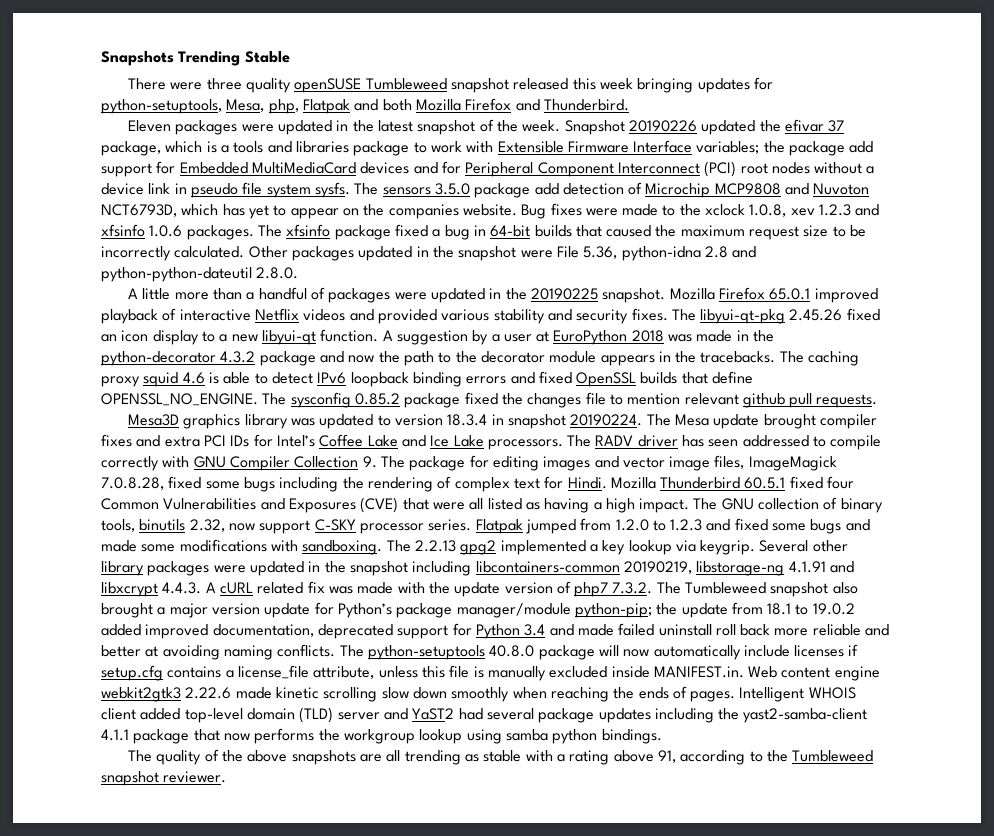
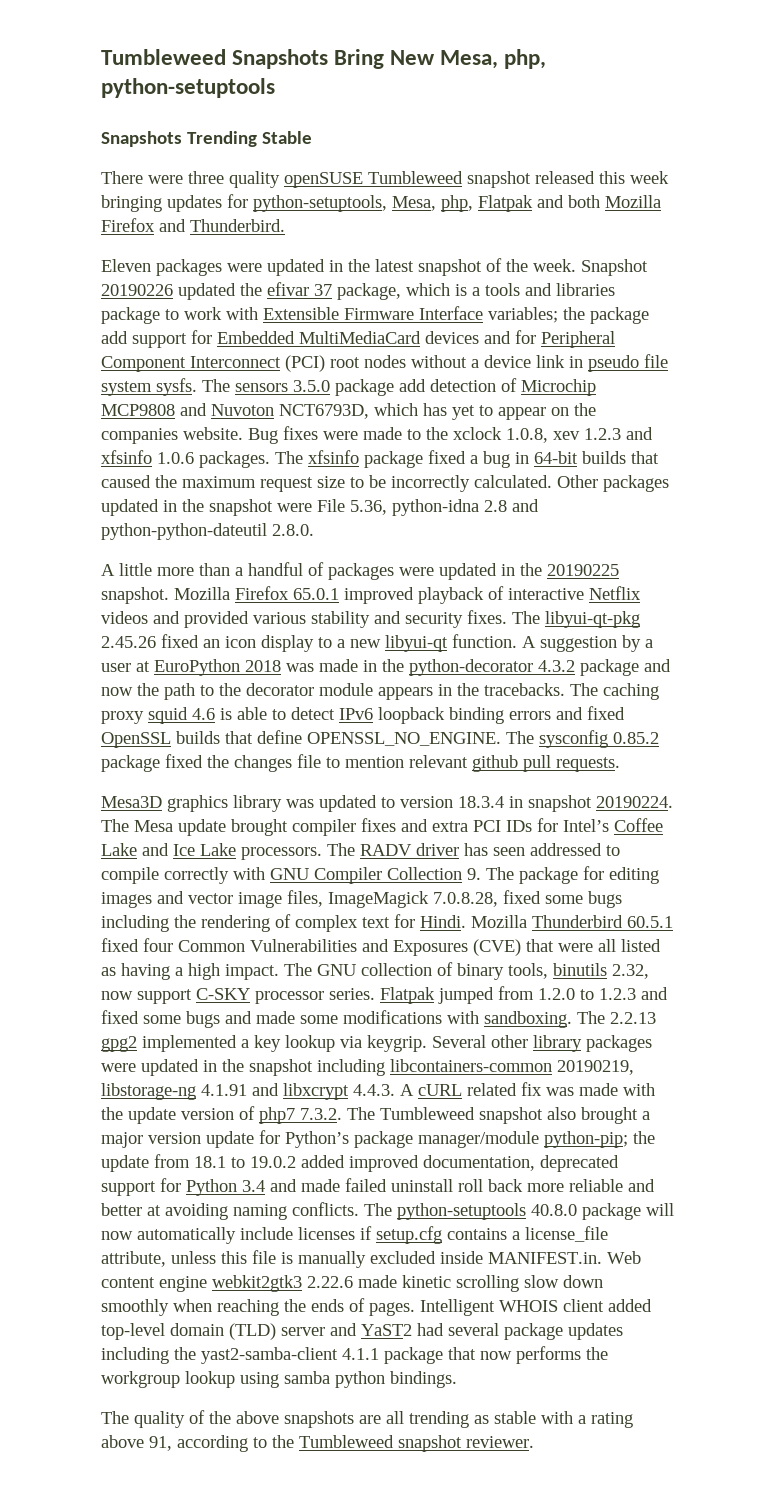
(101, 58) none -> [101,49,547,69] [101,78,275,98] Tumbleweed Snapshots Bring New Mesa, php, python-setuptools //

